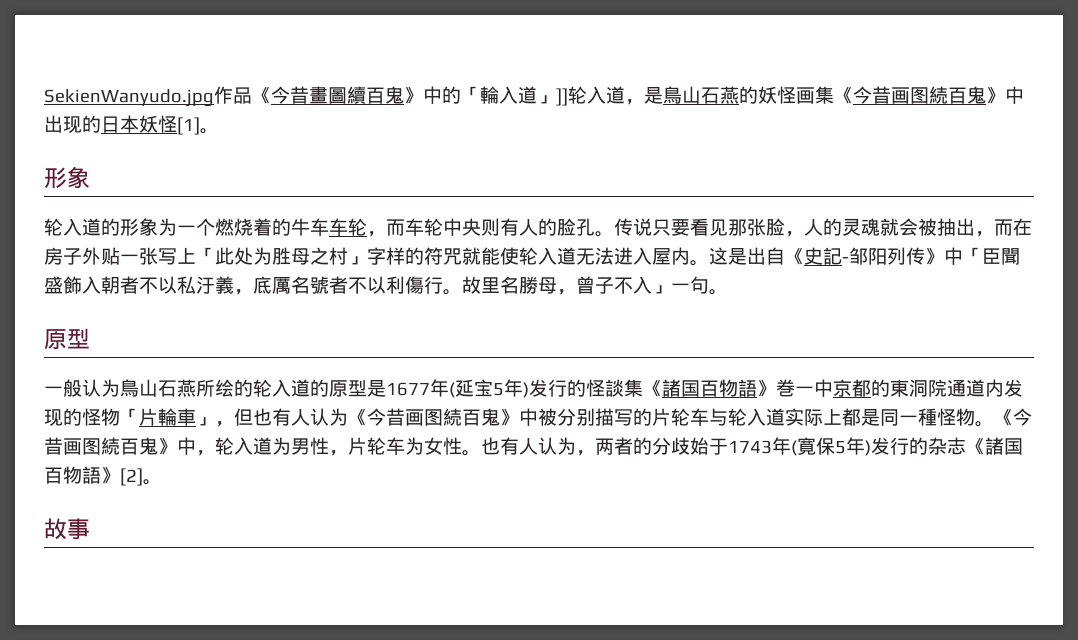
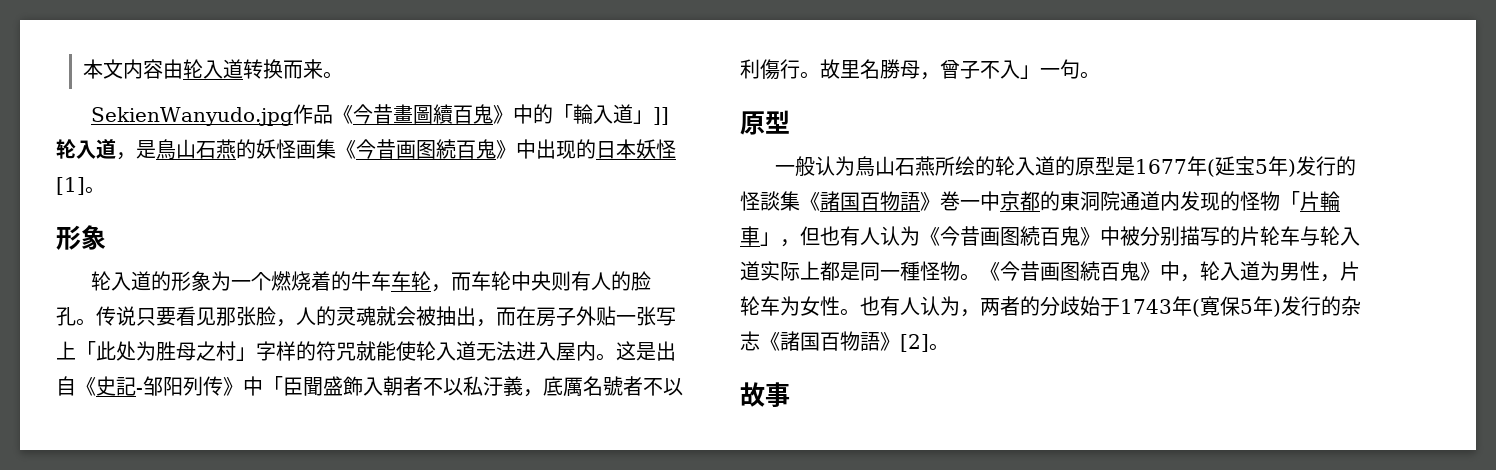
(44, 98) none -> [82,59,343,79] 本文内容由轮入道转换而来。 //

